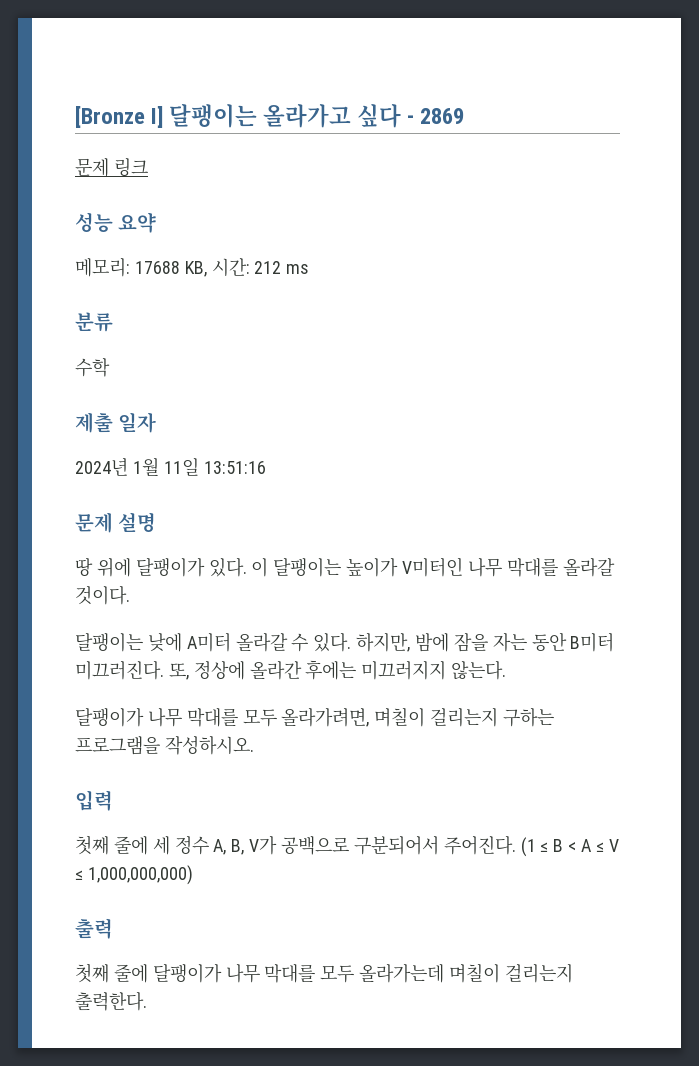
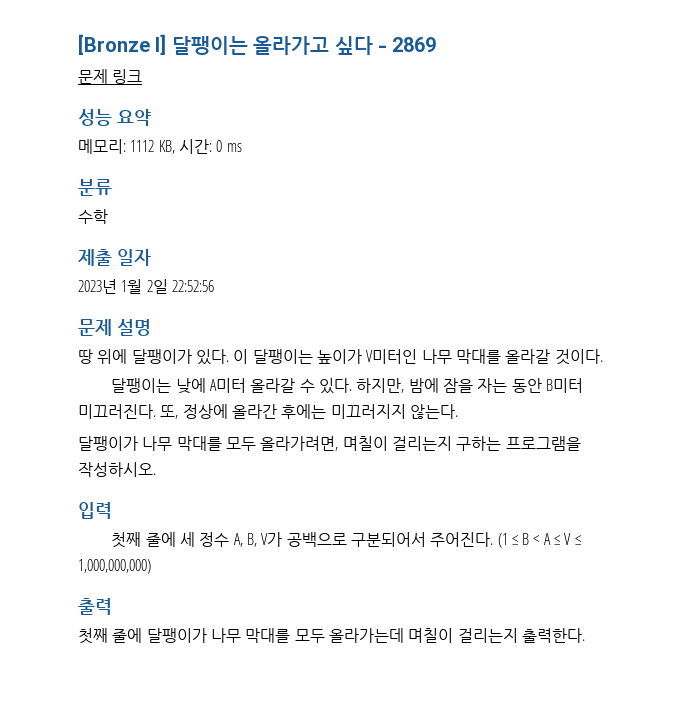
[134,261,180,274] 17688 -> [130,140,155,152] 1112
[254,261,282,274] 212 -> [216,140,223,152] 0
[75,457,266,476] 2024년 1월 11일 13:51:16 -> [78,279,214,294] 2023년 1월 2일 22:52:56

